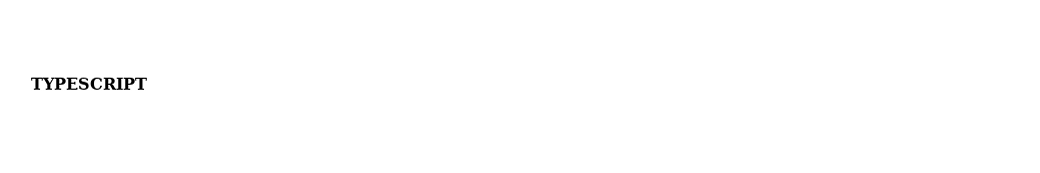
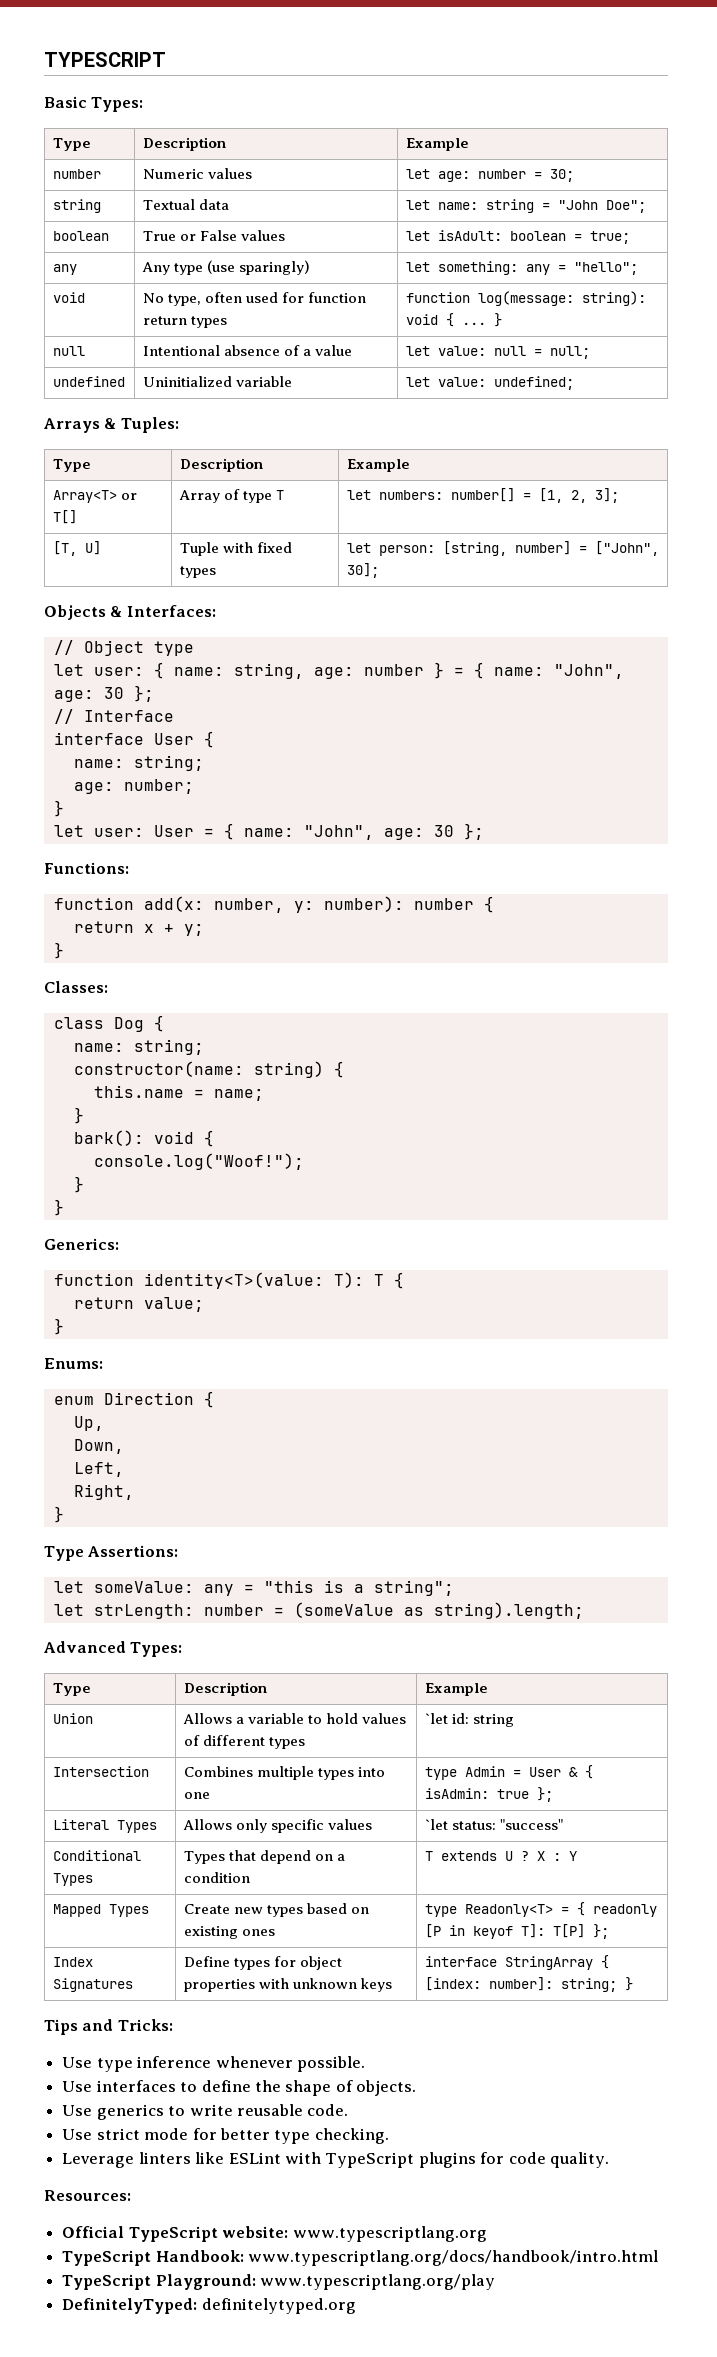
(148, 83) none -> [44,96,144,112] [52,138,91,151] [142,137,226,151] [405,138,469,151] [52,169,101,179] [142,168,252,179] [405,169,574,182] [52,199,101,213] [142,199,229,210] [405,199,646,213] [52,231,109,241] [142,230,286,241] [405,230,630,244] [52,264,77,275] [141,260,311,275] [405,261,638,275] [52,292,85,303] [142,292,367,306] [142,316,227,328] [405,291,646,306] [405,313,502,327] [52,346,85,356] [142,345,353,356] [405,346,590,359] [52,376,125,387] [142,376,292,387] [405,376,574,390] [44,417,179,433] [52,459,91,472] [179,458,263,472] [346,459,410,472] [52,490,137,503] [52,510,77,524] [178,489,285,503] [346,488,619,503] [52,541,101,556] [179,542,293,556] [179,566,216,578] [346,541,659,556] [346,563,379,578] [44,605,216,620] [53,640,194,656] [53,662,624,679] [53,685,154,702] [53,709,174,724] [53,731,214,748] [73,755,204,771] [73,779,194,794] [53,800,64,817] [53,823,484,840] [44,862,129,874] [53,896,494,913] [73,921,204,936] [53,942,64,959] [44,981,108,993] [53,1015,164,1032] [73,1039,204,1055] [73,1061,344,1078] [93,1085,264,1101] [73,1107,84,1124] [73,1130,214,1147] [93,1153,304,1170] [73,1176,84,1193] [53,1199,64,1216] [44,1238,119,1250] [53,1272,404,1289] [73,1297,204,1312] [53,1318,64,1335] [44,1358,103,1369] [53,1391,214,1408] [73,1416,104,1431] [73,1439,124,1454] [73,1462,124,1477] [73,1484,134,1500] [53,1506,64,1523] [44,1545,179,1561] [53,1580,454,1596] [53,1602,584,1619] [44,1641,183,1657] [52,1683,91,1696] [183,1682,267,1696] [424,1683,488,1696] [52,1713,93,1724] [182,1713,407,1724] [183,1735,306,1749] [424,1713,515,1727] [52,1766,149,1777] [183,1766,386,1780] [183,1792,210,1799] [424,1765,593,1780] [424,1787,553,1802] [52,1819,157,1833] [182,1819,373,1833] [424,1819,564,1830] [52,1850,141,1861] [52,1873,93,1886] [183,1850,346,1864] [183,1872,250,1883] [424,1851,577,1861] [52,1904,149,1917] [183,1903,370,1917] [183,1926,275,1939] [424,1902,657,1917] [424,1924,609,1939] [52,1957,93,1967] [52,1978,133,1992] [183,1956,343,1970] [183,1978,393,1992] [424,1955,609,1970] [424,1977,633,1992] [44,2019,173,2035] [62,2056,365,2072] [62,2080,417,2096] [62,2104,349,2120] [62,2128,389,2144] [62,2152,610,2168] [44,2190,131,2201] [62,2226,487,2242] [62,2250,659,2266] [62,2274,496,2290] [62,2298,356,2314] // Basic Types: // Type | Description | Example // number | Numeric values | let age: number = 30; // string | Textual data | let name: string = "John Doe"; // boolean | True or False values | let isAdult: boolean = true; // any | Any type (use sparingly) | let something: any = "hello"; // void | No type, often used for function return types | function log(message: string): void { ... } // null | Intentional absence of a value | let value: null = null; // undefined | Uninitialized variable | let value: undefined; // Arrays & Tuples: // Type | Description | Example // Array<T> or T[] | Array of type T | let numbers: number[] = [1, 2, 3]; // [T, U] | Tuple with fixed types | let person: [string, number] = ["John", 30]; // Objects & Interfaces: // // Object type // let user: { name: string, age: number } = { name: "John", age: 30 }; // // Interface // interface User { // name: string; // age: number; // } // let user: User = { name: "John", age: 30 }; // Functions: // function add(x: number, y: number): number { // return x + y; // } // Classes: // class Dog { // name: string; // constructor(name: string) { // this.name = name; // } // bark(): void { // console.log("Woof!"); // } // } // Generics: // function identity<T>(value: T): T { // return value; // } // Enums: // enum Direction { // Up, // Down, // Left, // Right, // } // Type Assertions: // let someValue: any = "this is a string"; // let strLength: number = (someValue as string).length; // Advanced Types: // Type | Description | Example // Union | Allows a variable to hold values of different types | `let id: string // Intersection | Combines multiple types into one | type Admin = User & { isAdmin: true }; // Literal Types | Allows only specific values | `let status: "success" // Conditional Types | Types that depend on a condition | T extends U ? X : Y // Mapped Types | Create new types based on existing ones | type Readonly<T> = { readonly [P in keyof T]: T[P] }; // Index Signatures | Define types for object properties with unknown keys | interface StringArray { [index: number]: string; } // Tips and Tricks: // Use type inference whenever possible. // Use interfaces to define the shape of objects. // Use generics to write reusable code. // Use strict mode for better type checking. // Leverage linters like ESLint with TypeScript plugins for code quality. // Resources: // Official TypeScript website: www.typescriptlang.org // TypeScript Handbook: www.typescriptlang.org/docs/handbook/intro.html // TypeScript Playground: www.typescriptlang.org/play // DefinitelyTyped: definitelytyped.org

